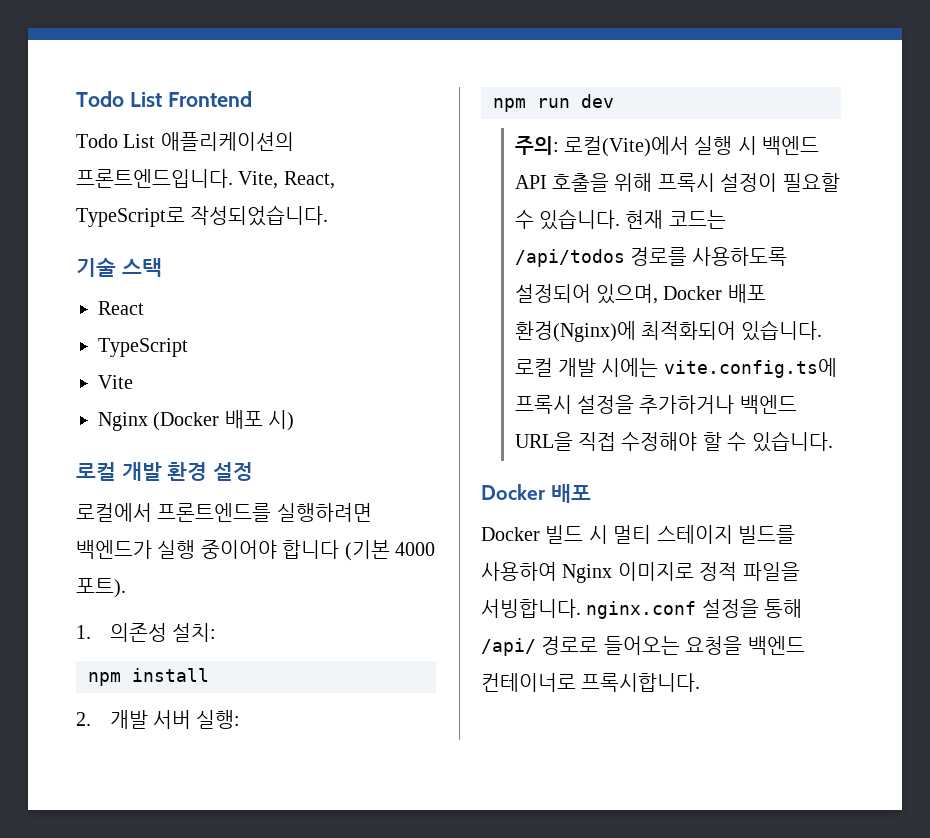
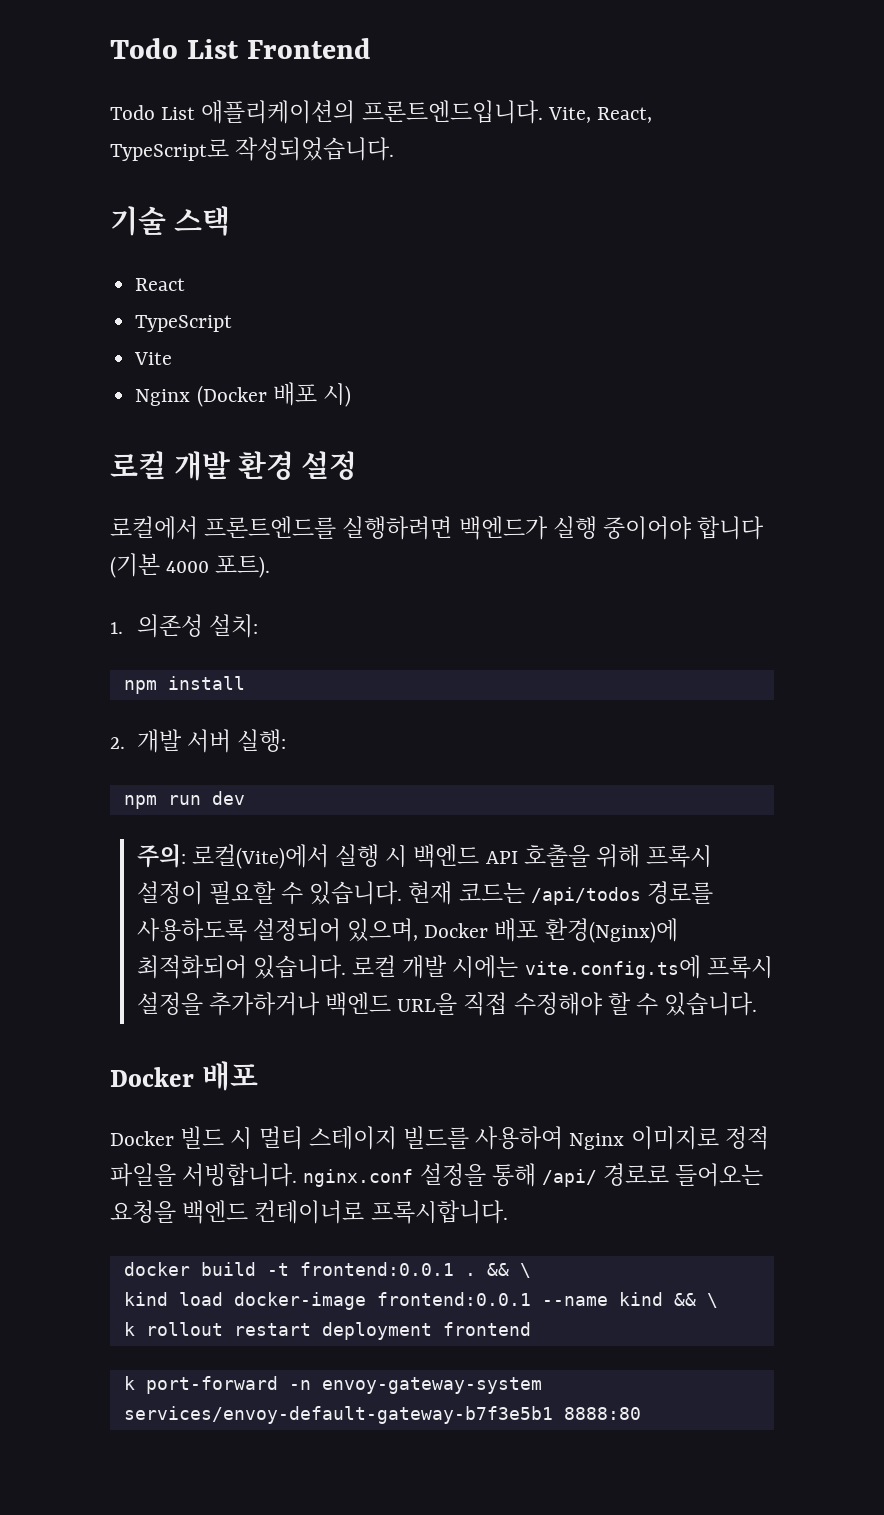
(701, 682) none -> [123,1262,531,1278] [123,1292,718,1310] [123,1322,531,1340] [123,1376,542,1394] [123,1406,641,1424] // docker build -t frontend:0.0.1 . && \ // kind load docker-image frontend:0.0.1 --name kind && \ // k rollout restart deployment frontend // k port-forward -n envoy-gateway-system services/envoy-default-gateway-b7f3e5b1 8888:80

